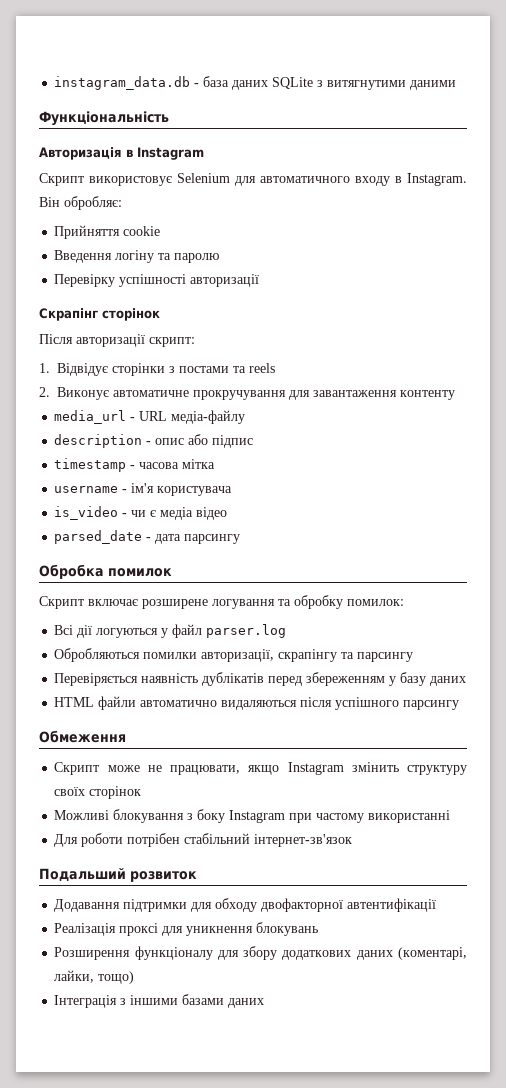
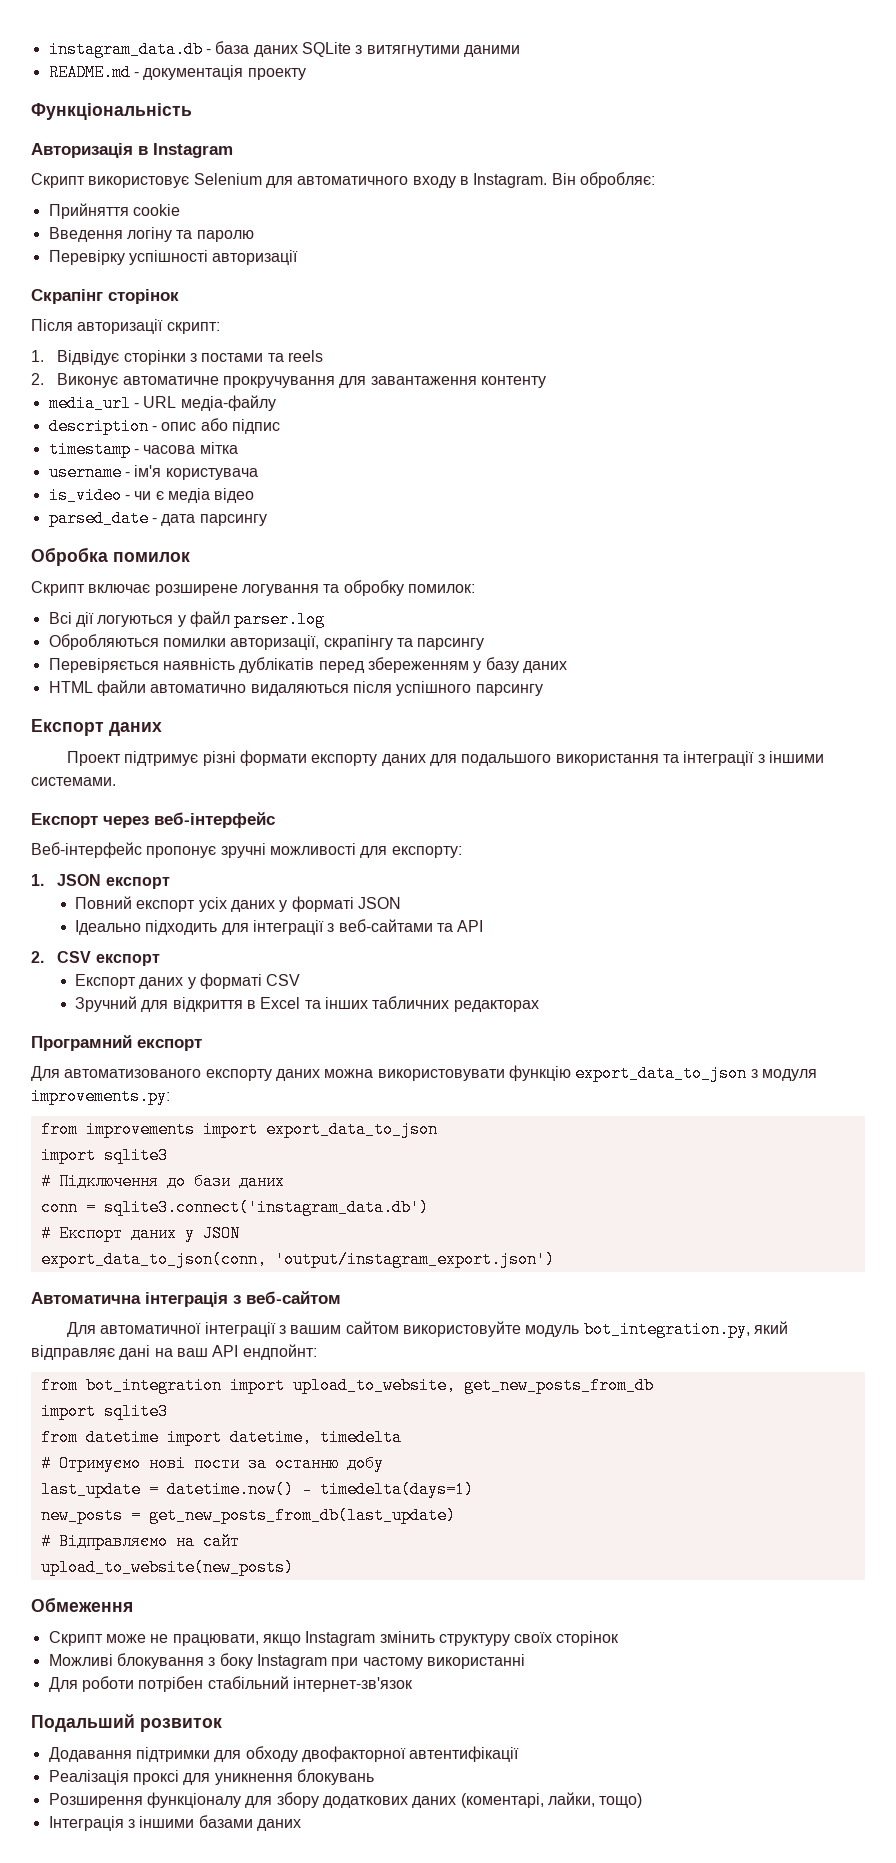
(457, 85) none -> [48,64,306,81] // README.md - документація проекту
(460, 705) none -> [31,719,162,736] [67,750,824,766] [31,777,116,786] [31,812,275,828] [31,842,462,858] [31,874,170,889] [75,896,401,912] [75,919,484,935] [31,951,160,966] [75,973,301,989] [75,996,539,1012] [31,1035,202,1051] [31,1065,817,1082] [31,1088,170,1105] [40,1121,438,1138] [40,1147,168,1164] [40,1173,284,1190] [40,1199,429,1216] [40,1225,240,1242] [40,1251,555,1268] [31,1291,341,1307] [67,1321,789,1338] [31,1344,317,1360] [40,1377,654,1394] [40,1403,168,1420] [40,1429,402,1446] [40,1455,383,1472] [40,1481,474,1498] [40,1507,456,1524] [40,1533,239,1550] [40,1559,294,1576] // Експорт даних // Проект підтримує різні формати експорту даних для подальшого використання та інтеграції з іншими системами. // Експорт через веб-інтерфейс // Веб-інтерфейс пропонує зручні можливості для експорту: // 1. JSON експорт // Повний експорт усіх даних у форматі JSON // Ідеально підходить для інтеграції з веб-сайтами та API // 2. CSV експорт // Експорт даних у форматі CSV // Зручний для відкриття в Excel та інших табличних редакторах // Програмний експорт // Для автоматизованого експорту даних можна використовувати функцію export_data_to_json з модуля improvements.py: // from improvements import export_data_to_json // import sqlite3 // # Підключення до бази даних // conn = sqlite3.connect('instagram_data.db') // # Експорт даних у JSON // export_data_to_json(conn, 'output/instagram_export.json') // Автоматична інтеграція з веб-сайтом // Для автоматичної інтеграції з вашим сайтом використовуйте модуль bot_integration.py, який відправляє дані на ваш API ендпойнт: // from bot_integration import upload_to_website, get_new_posts_from_db // import sqlite3 // from datetime import datetime, timedelta // # Отримуємо нові пости за останню добу // last_update = datetime.now() - timedelta(days=1) // new_posts = get_new_posts_from_db(last_update) // # Відправляємо на сайт // upload_to_website(new_posts)

